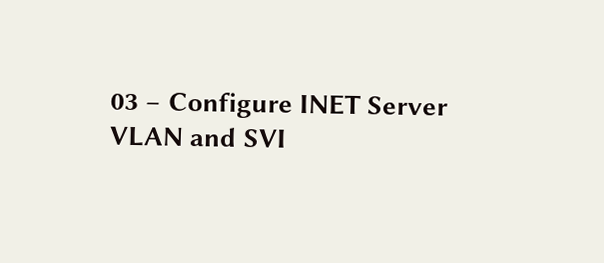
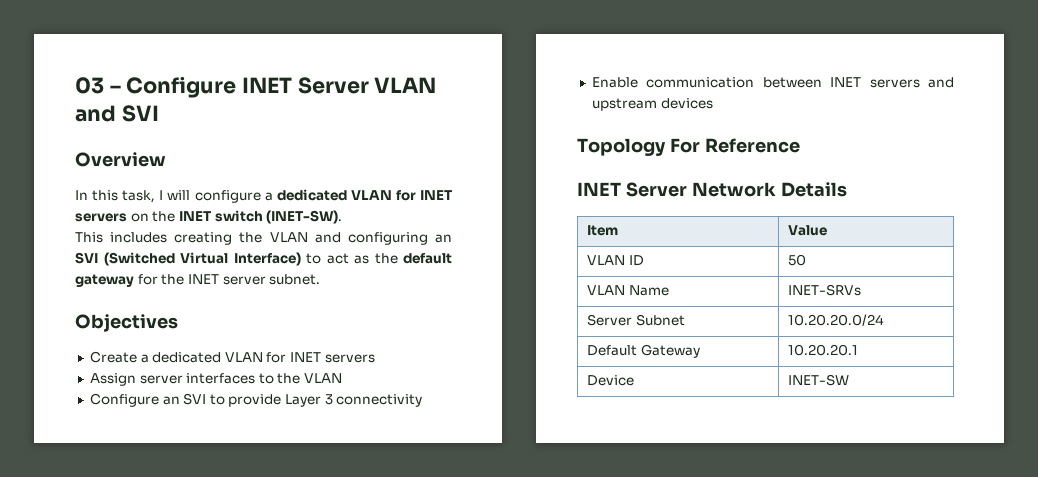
(287, 138) none -> [75,152,166,167] [75,189,454,203] [75,210,343,224] [75,232,452,245] [75,252,452,266] [75,274,321,287] [75,314,178,332] [89,351,375,363] [89,373,343,386] [89,393,423,407] [591,77,954,88] [591,98,713,111] [577,138,800,156] [577,182,847,197] [587,225,619,236] [788,225,828,236] [587,255,644,266] [788,254,807,266] [587,285,669,296] [788,284,862,296] [587,314,685,326] [788,314,885,326] [587,344,700,358] [788,344,859,356] [587,375,635,386] [788,374,850,386] // Overview // In this task, I will configure a dedicated VLAN for INET servers on the INET switch (INET-SW). // This includes creating the VLAN and configuring an SVI (Switched Virtual Interface) to act as the default gateway for the INET server subnet. // Objectives // Create a dedicated VLAN for INET servers // Assign server interfaces to the VLAN // Configure an SVI to provide Layer 3 connectivity // Enable communication between INET servers and upstream devices // Topology For Reference // INET Server Network Details // Item | Value // VLAN ID | 50 // VLAN Name | INET-SRVs // Server Subnet | 10.20.20.0/24 // Default Gateway | 10.20.20.1 // Device | INET-SW

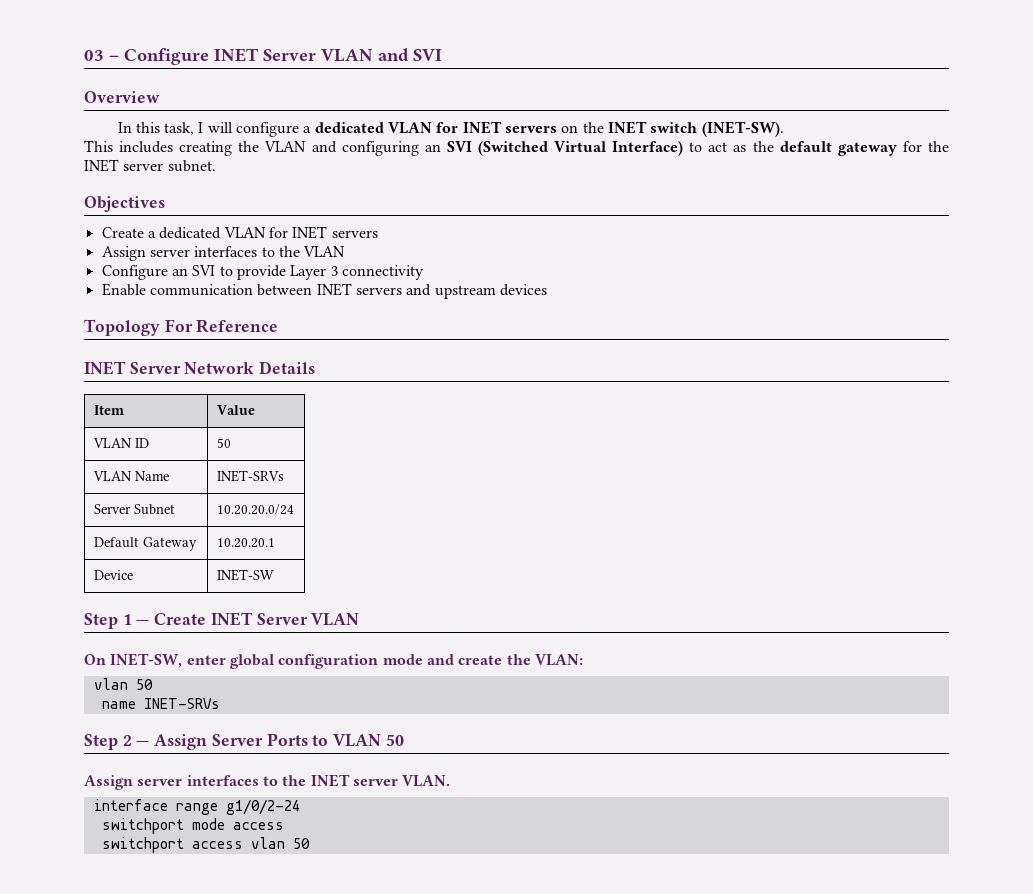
(850, 380) none -> [84,612,360,629] [84,653,583,669] [93,678,153,690] [101,698,220,709] [84,733,404,750] [84,774,451,790] [93,799,300,815] [101,818,284,834] [101,837,310,853] // Step 1 — Create INET Server VLAN // On INET-SW, enter global configuration mode and create the VLAN: // vlan 50 // name INET-SRVs // Step 2 — Assign Server Ports to VLAN 50 // Assign server interfaces to the INET server VLAN. // interface range g1/0/2-24 // switchport mode access // switchport access vlan 50

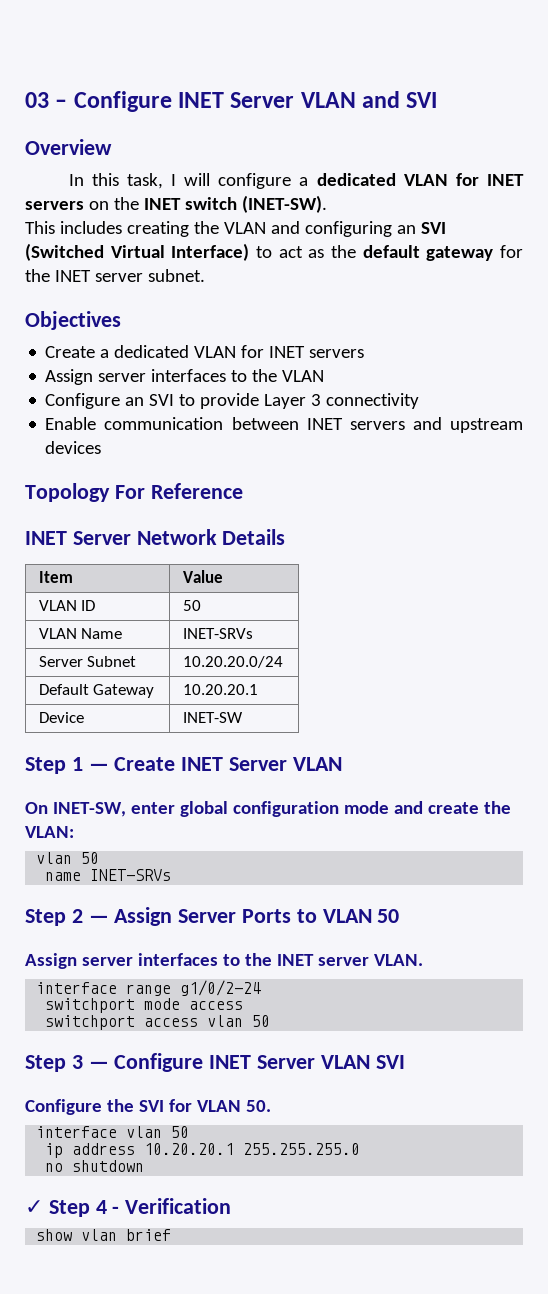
(310, 843) none -> [25,1053,405,1072] [25,1099,271,1115] [36,1126,190,1138] [45,1143,361,1158] [45,1160,145,1172] [25,1198,232,1217] [36,1229,172,1241] // Step 3 — Configure INET Server VLAN SVI // Configure the SVI for VLAN 50. // interface vlan 50 // ip address 10.20.20.1 255.255.255.0 // no shutdown // ✓ Step 4 - Verification // show vlan brief

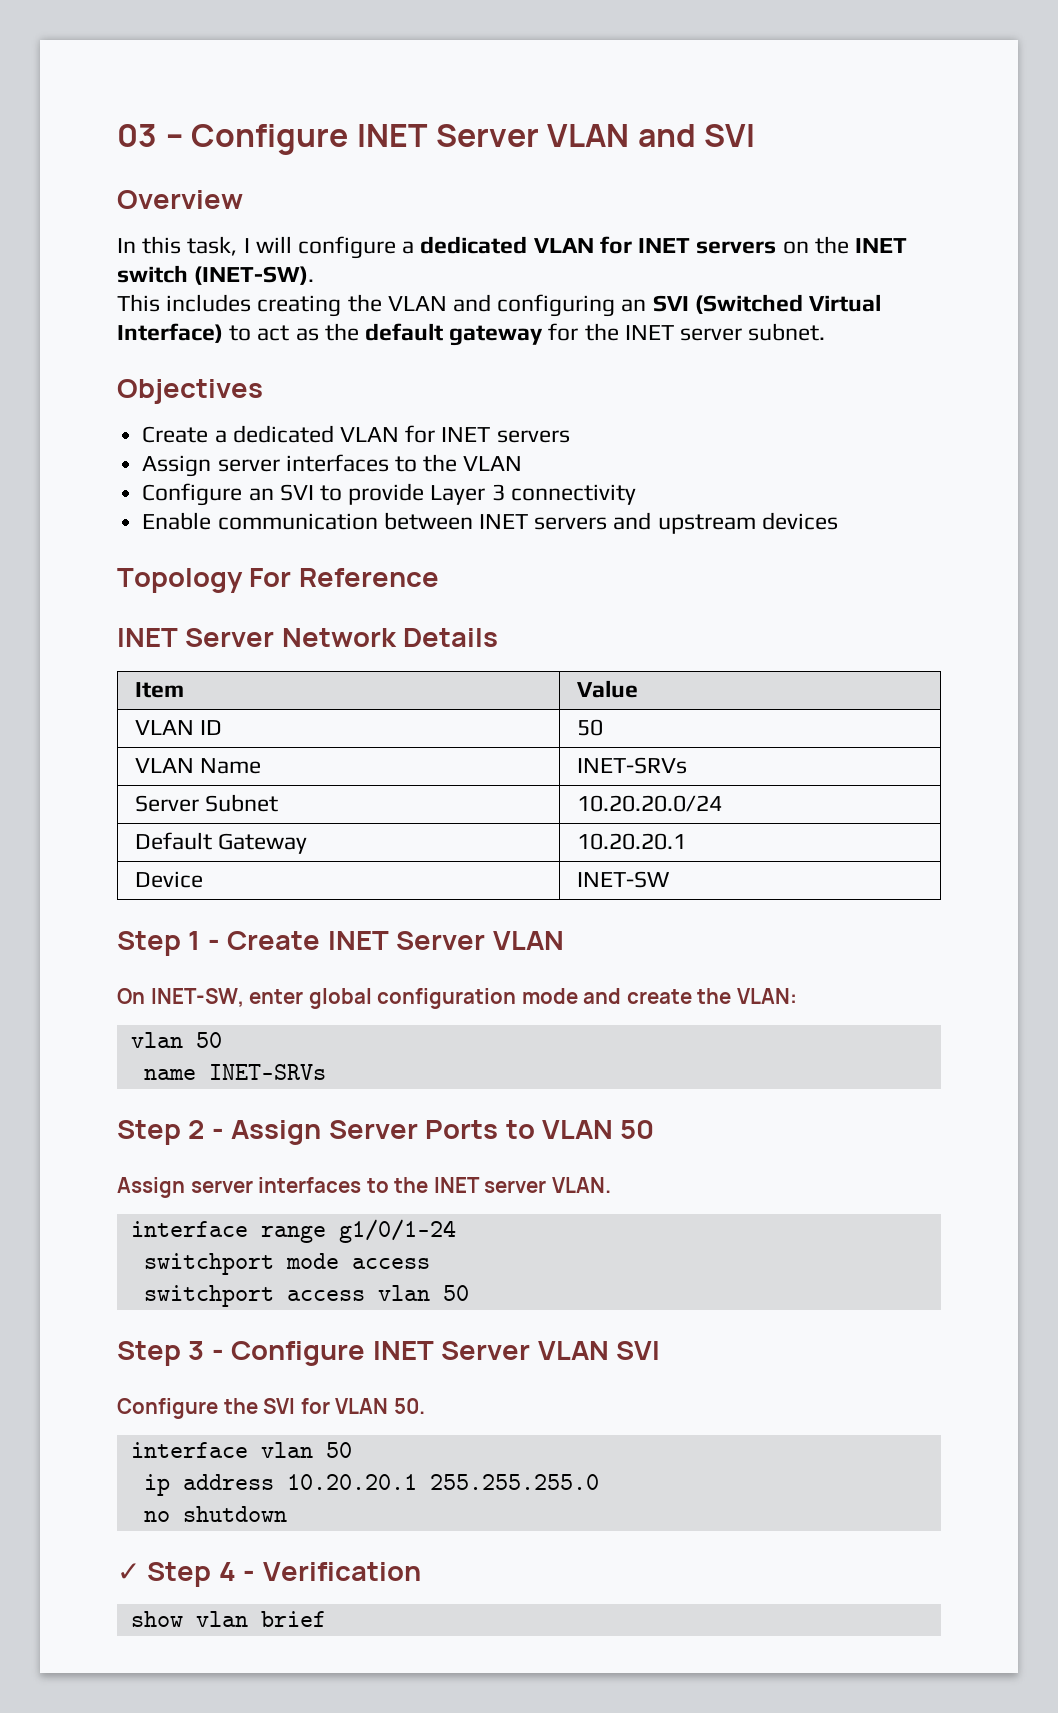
[88,763,109,771] — -> [207,939,220,950] -
[88,915,109,923] — -> [211,1128,224,1139] -
[180,980,262,996] g1/0/2-24 -> [338,1219,456,1243] g1/0/1-24
[88,1061,109,1069] — -> [211,1349,224,1360] -

